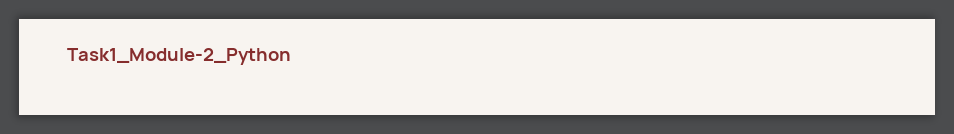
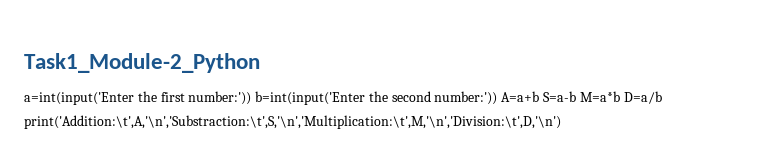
(291, 56) none -> [24,91,662,105] [24,115,561,129] // a=int(input('Enter the first number:')) b=int(input('Enter the second number:')) A=a+b S=a-b M=a*b D=a/b print('Addition:\t',A,'\n','Substraction:\t',S,'\n','Multiplication:\t',M,'\n','Division:\t',D,'\n')

